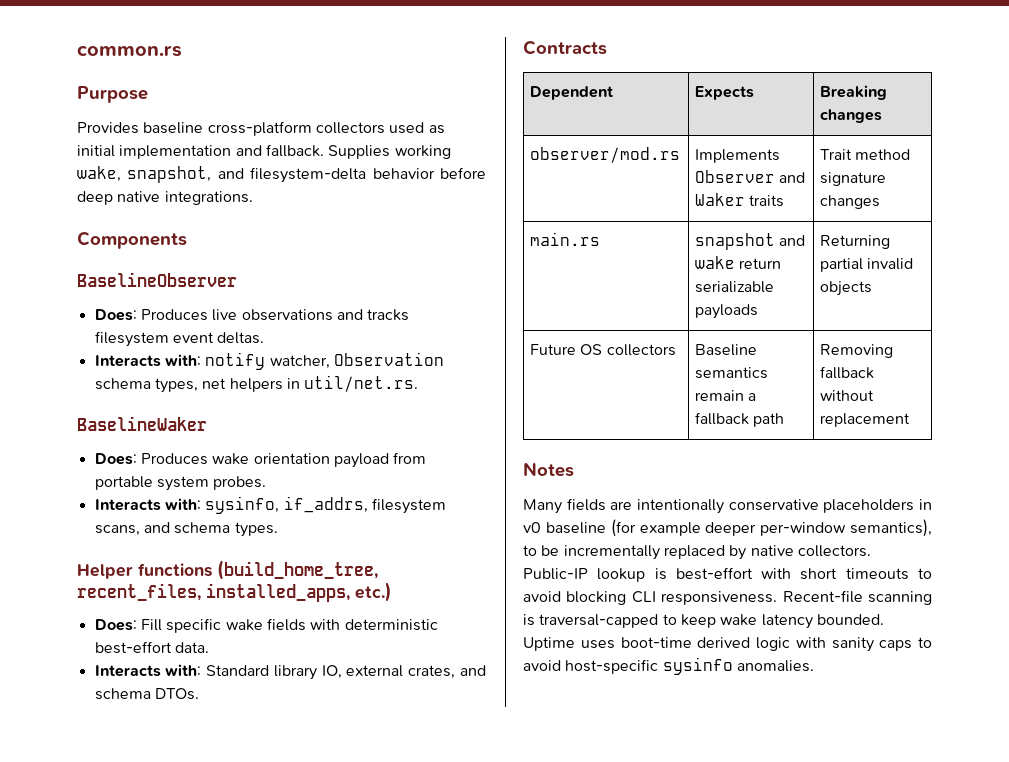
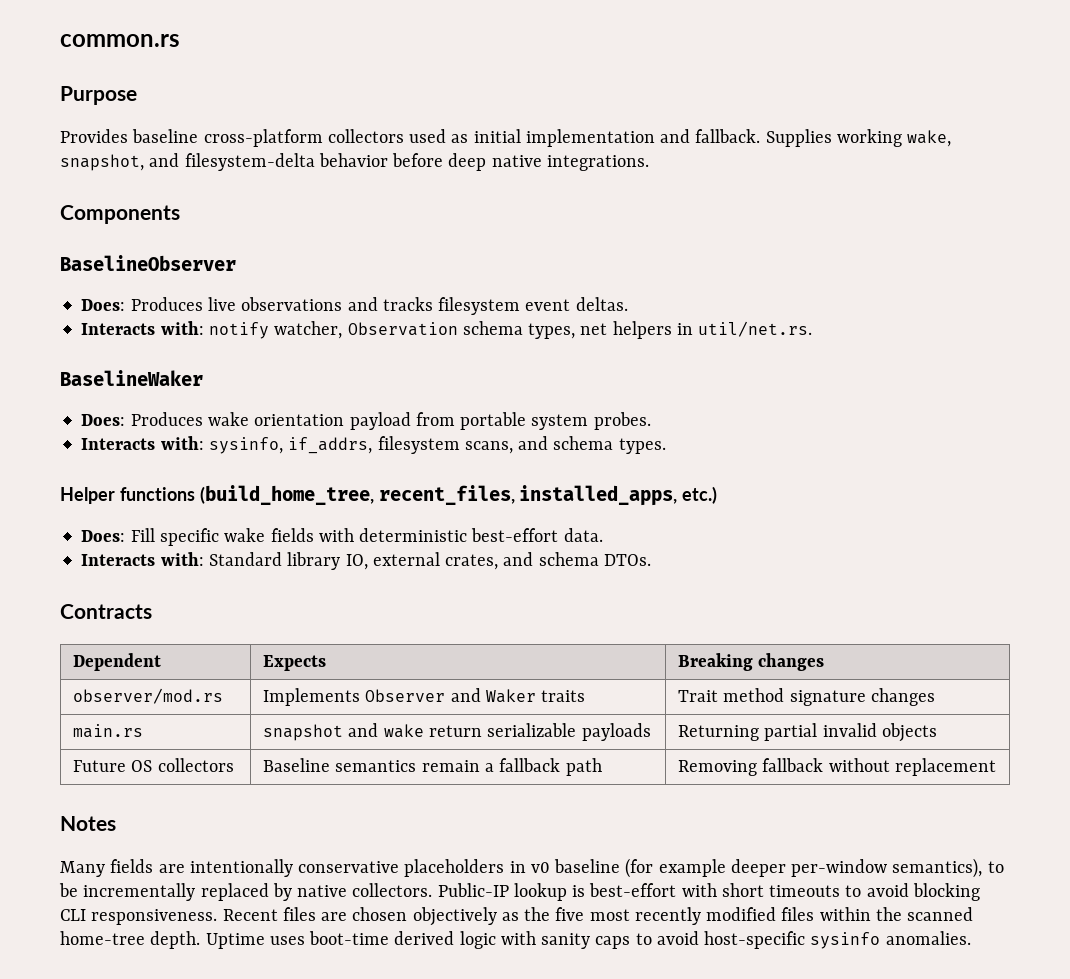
[782,590,932,605] [523,614,884,629] Recent-file scanning is traversal-capped to keep wake latency bounded. -> [222,907,974,926] [60,931,201,949] Recent files are chosen objectively as the five most recently modified files within the scanned home-tree depth.

